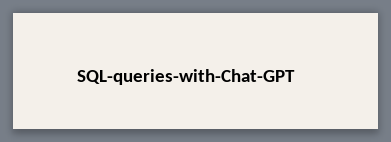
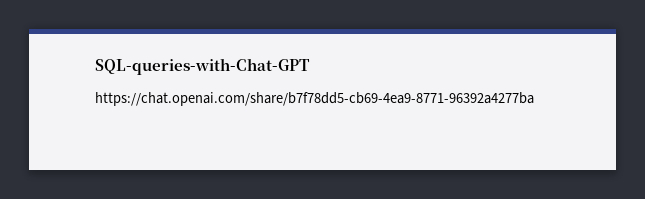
(295, 77) none -> [95,92,534,106] // https://chat.openai.com/share/b7f78dd5-cb69-4ea9-8771-96392a4277ba

